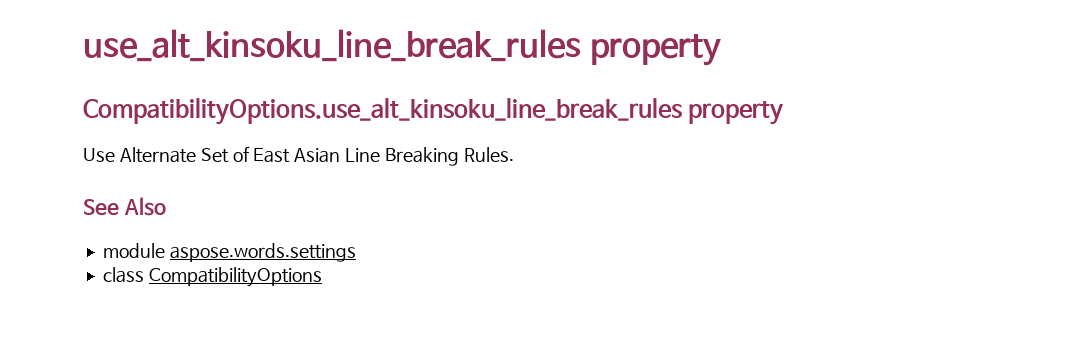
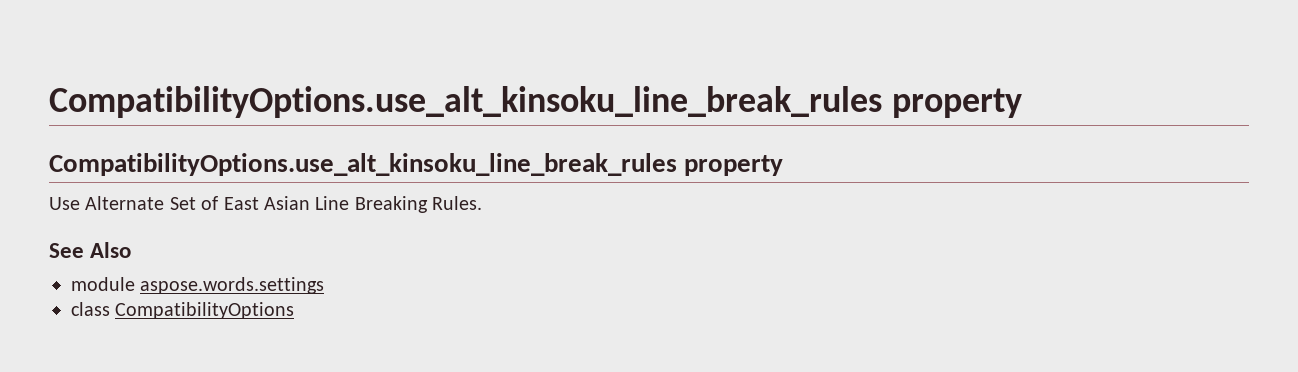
[83,29,581,62] use_alt_kinsoku_line_break_rules -> [49,86,882,118] CompatibilityOptions.use_alt_kinsoku_line_break_rules

